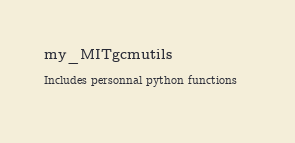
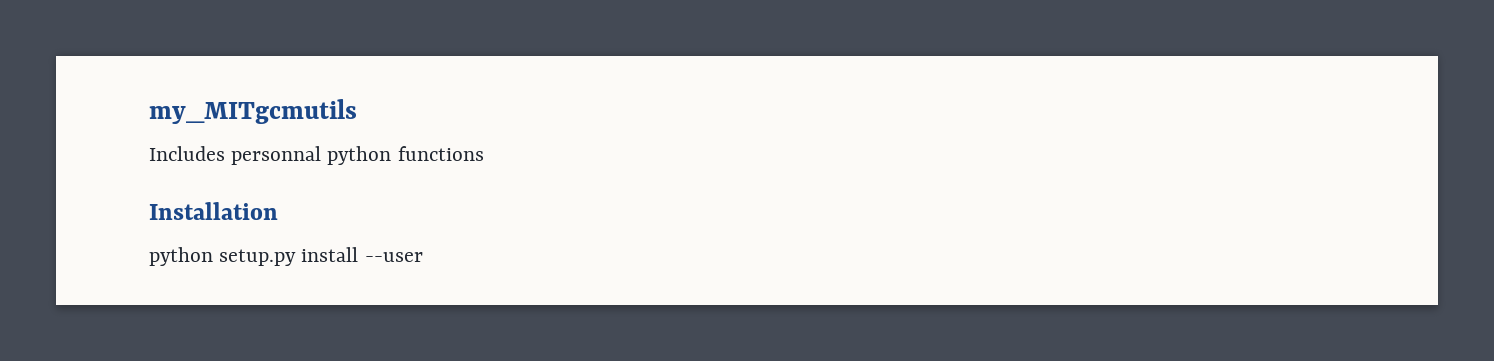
(237, 79) none -> [149,202,278,220] [149,247,423,266] // Installation // python setup.py install --user

